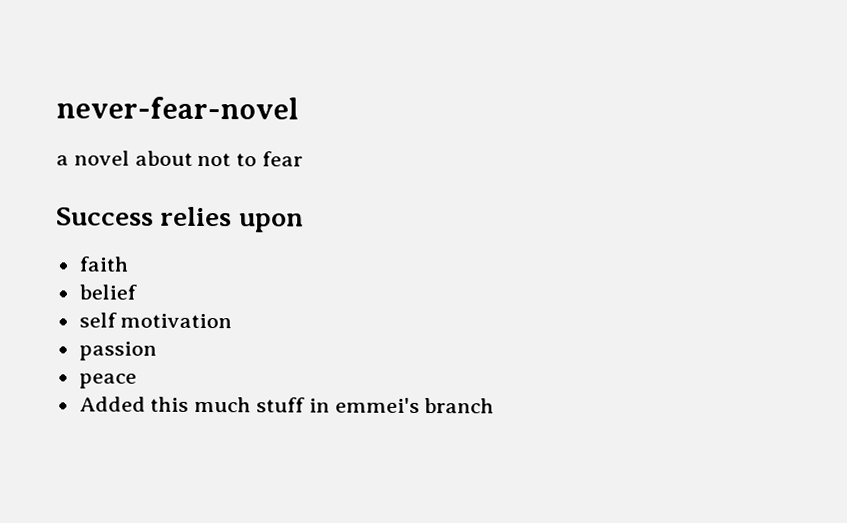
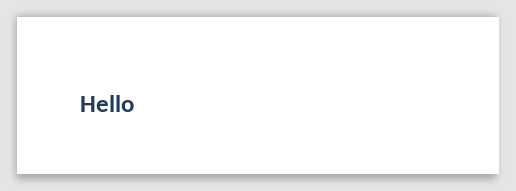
[56,96,299,120] [56,150,304,167] [56,206,304,233] [78,256,129,272] [78,284,137,300] [78,312,233,329] [78,341,157,361] [78,373,137,389] [78,396,495,414] never-fear-novel // a novel about not to fear // Success relies upon // faith // belief // self motivation // passion // peace // Added this much stuff in emmei's branch -> [80,95,134,112] Hello

